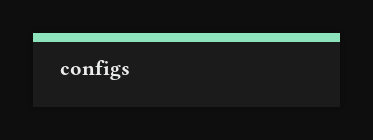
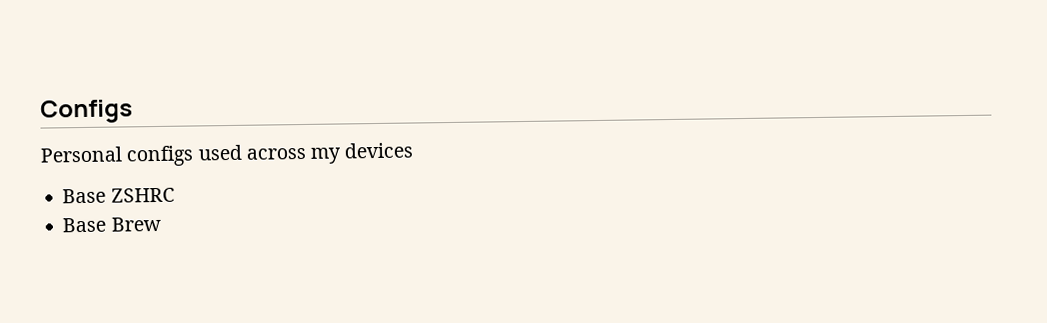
[60,60,130,80] configs -> [40,99,133,124] [40,142,414,167] [62,187,175,204] [62,216,161,233] Configs // Personal configs used across my devices // Base ZSHRC // Base Brew

